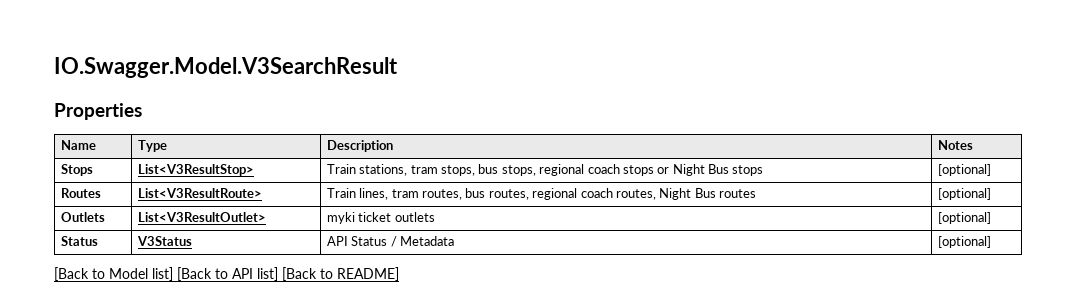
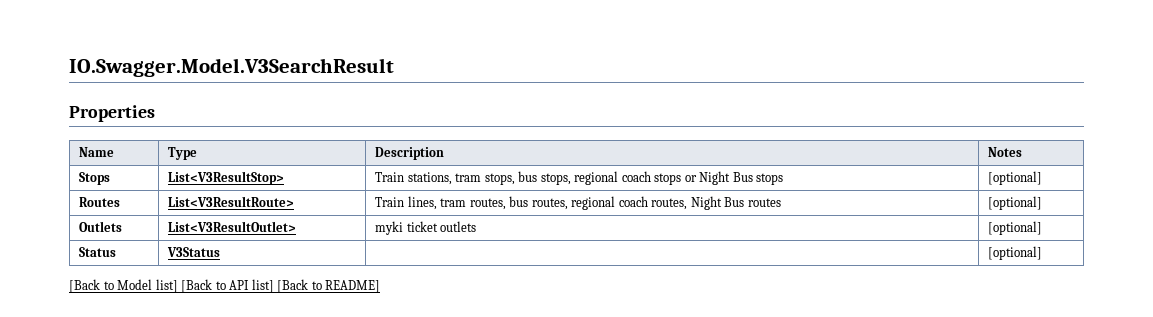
[326,236,455,247] API Status / Metadata -> (221, 252) none

